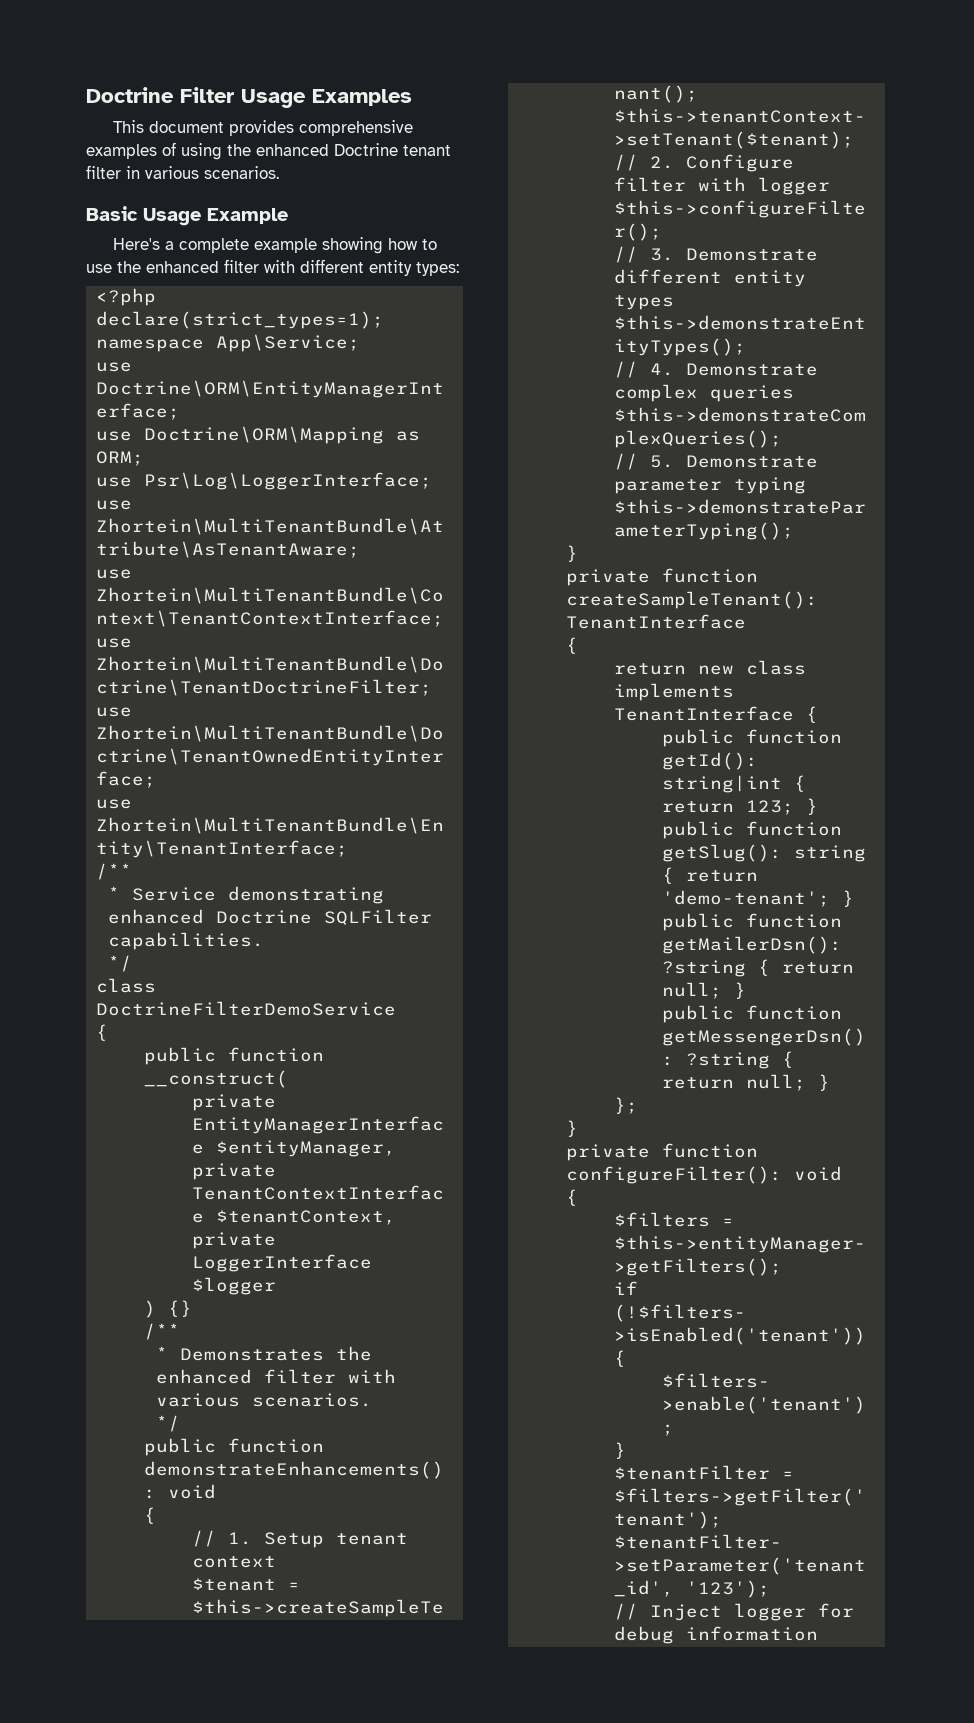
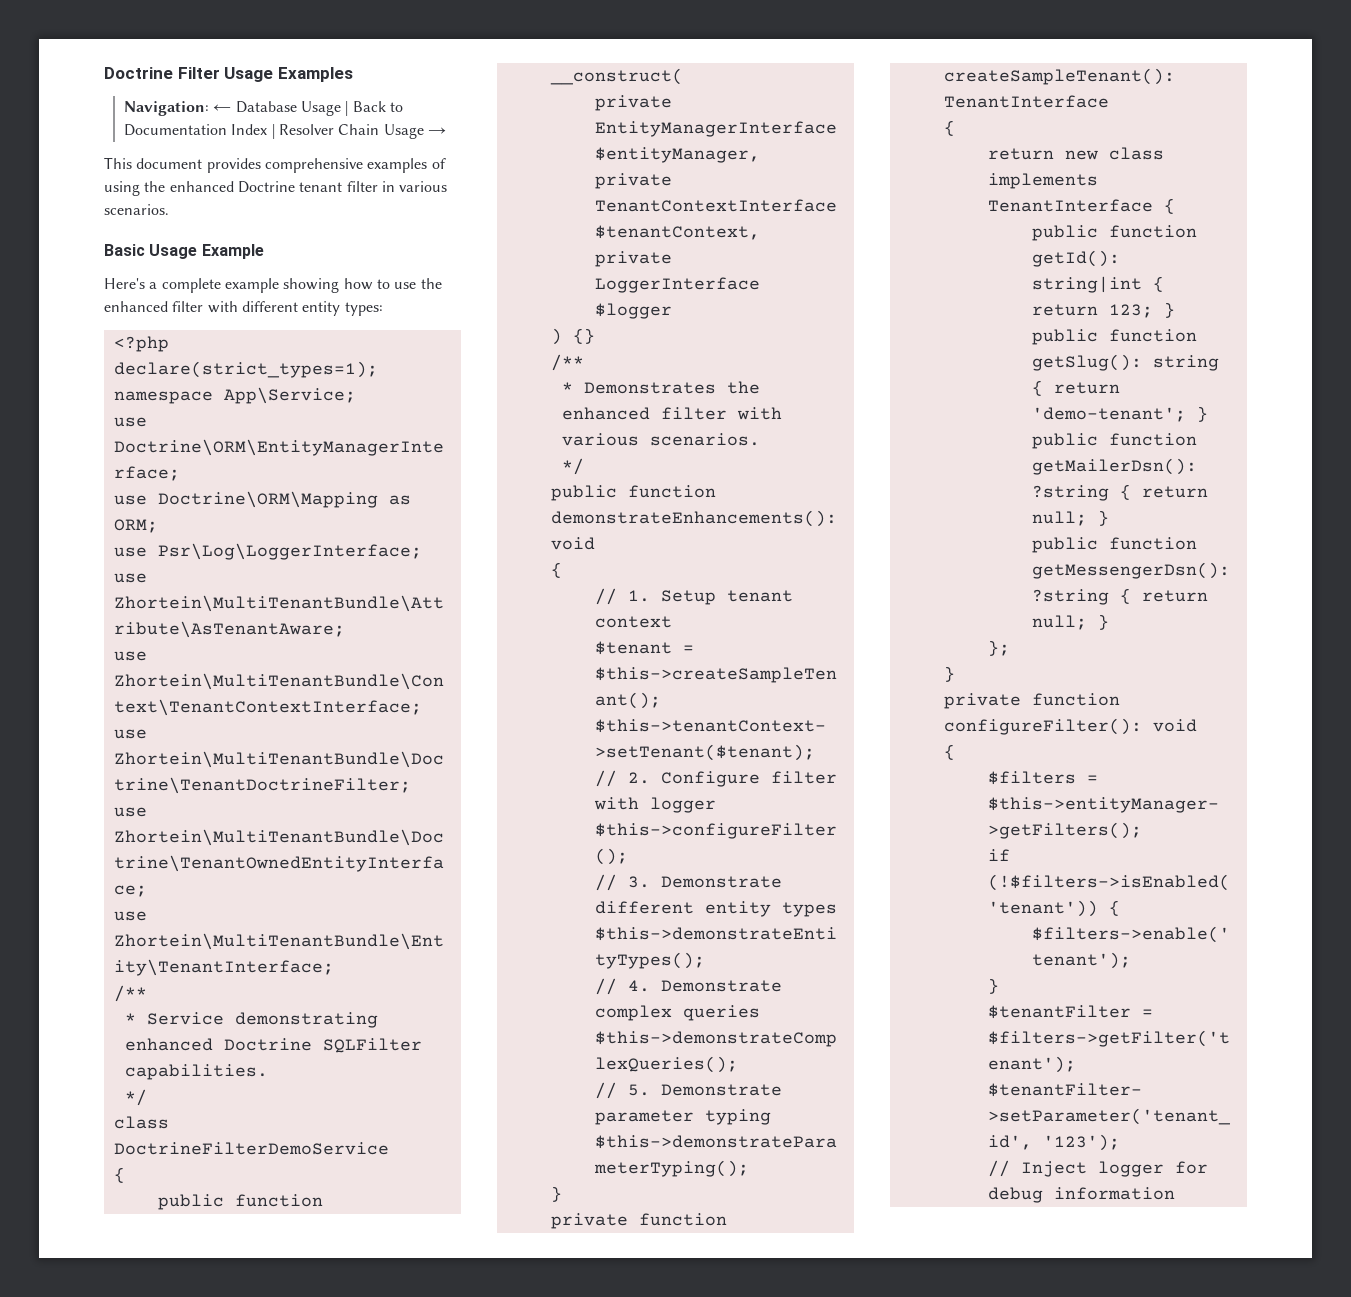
(412, 97) none -> [123,101,403,116] [123,124,446,139] // Navigation: ← Database Usage | Back to Documentation Index | Resolver Chain Usage →

